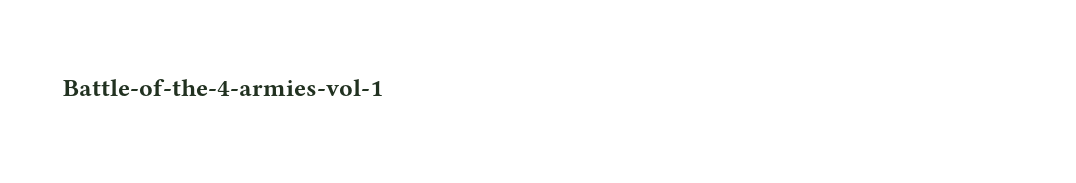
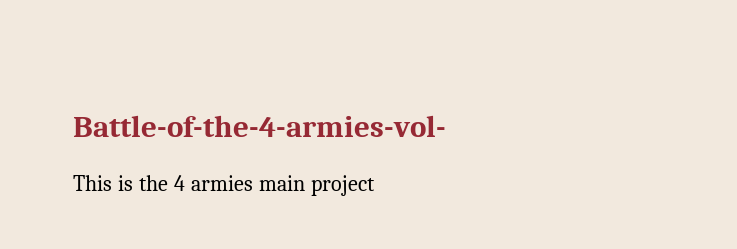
[63,79,383,96] Battle-of-the-4-armies-vol-1 -> [73,115,446,137] [73,175,375,196] Battle-of-the-4-armies-vol- // This is the 4 armies main project

